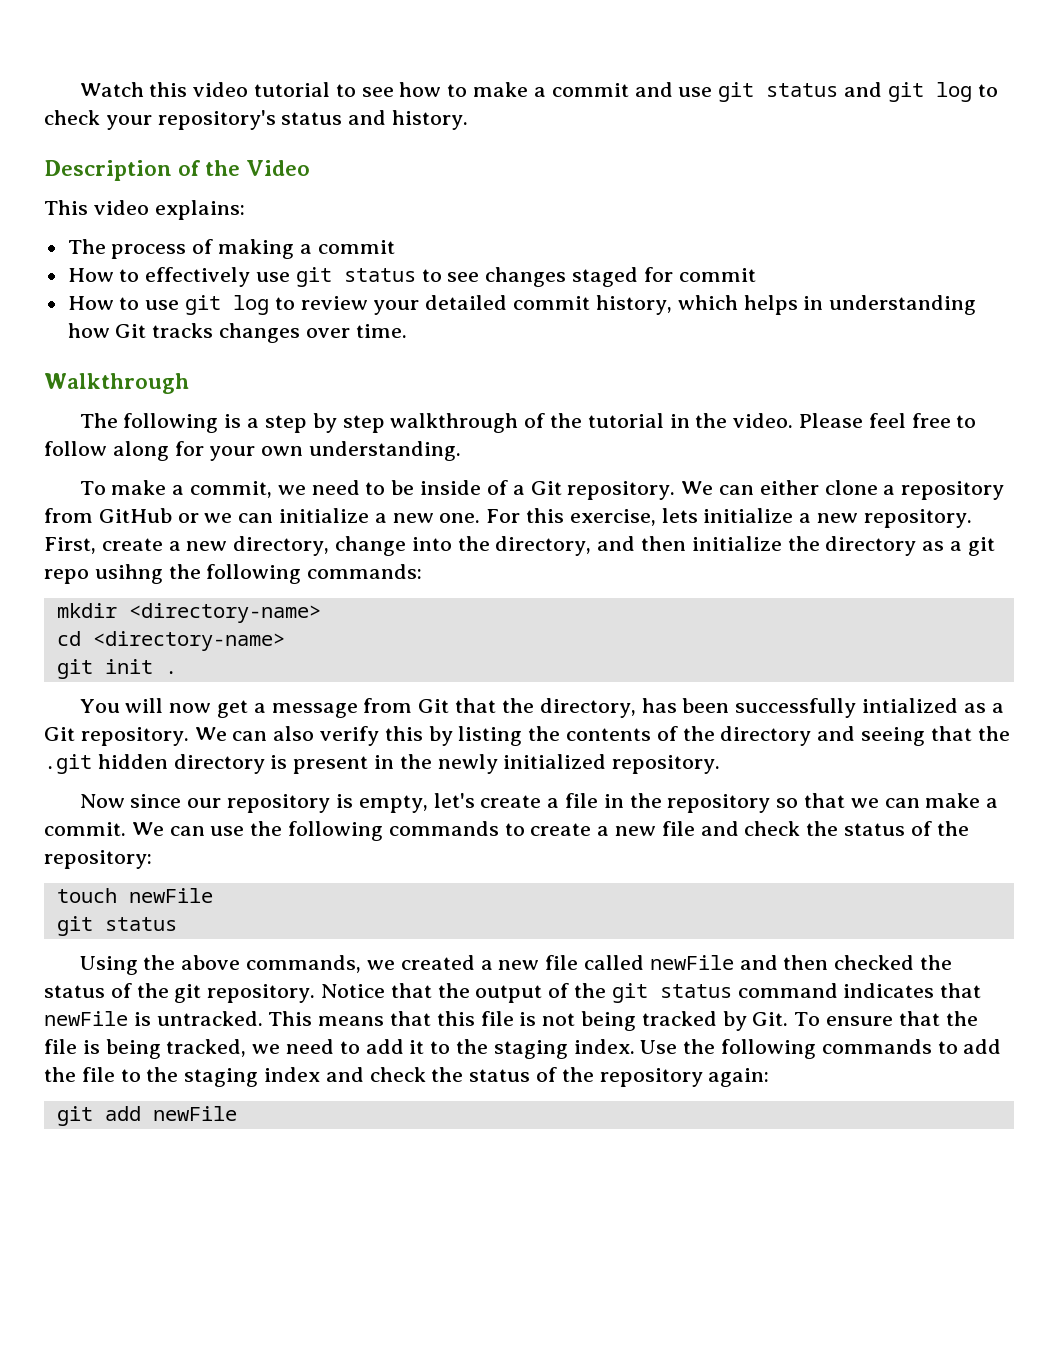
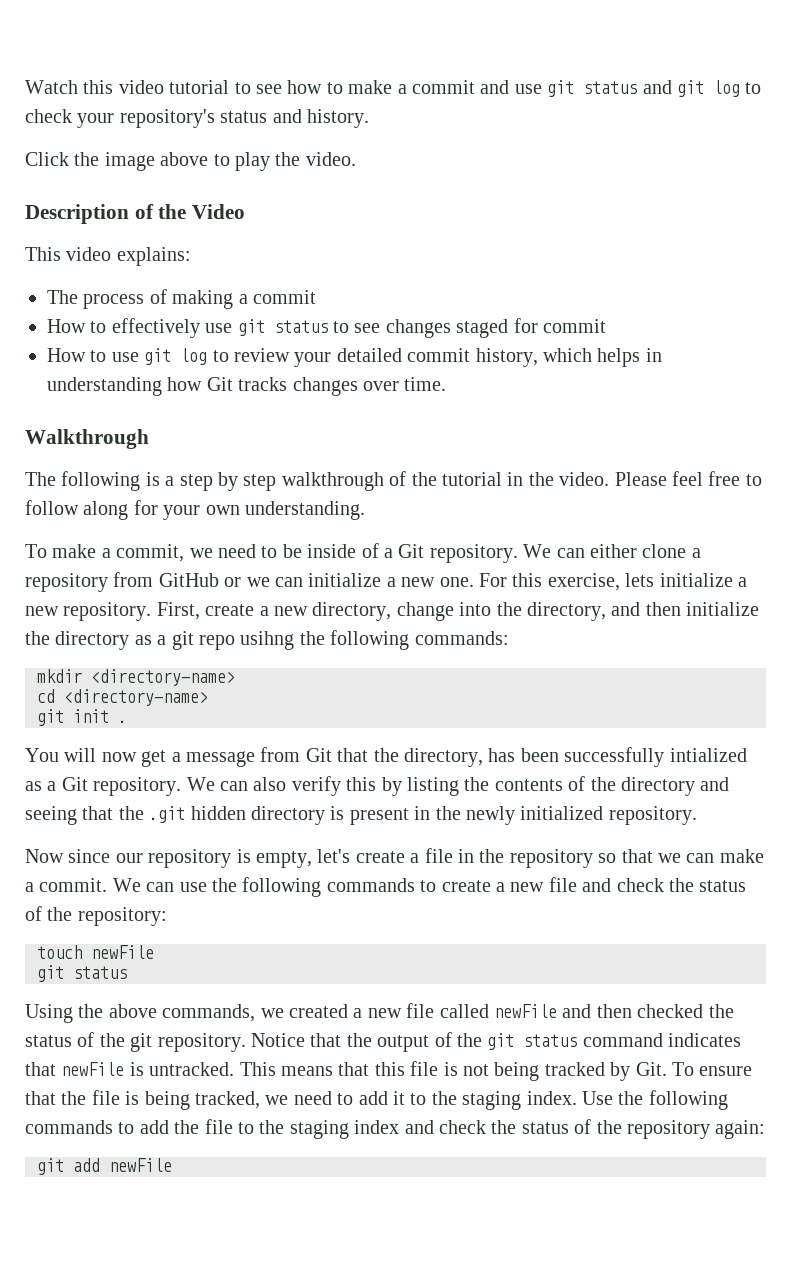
(469, 120) none -> [25,152,356,171] // Click the image above to play the video.

